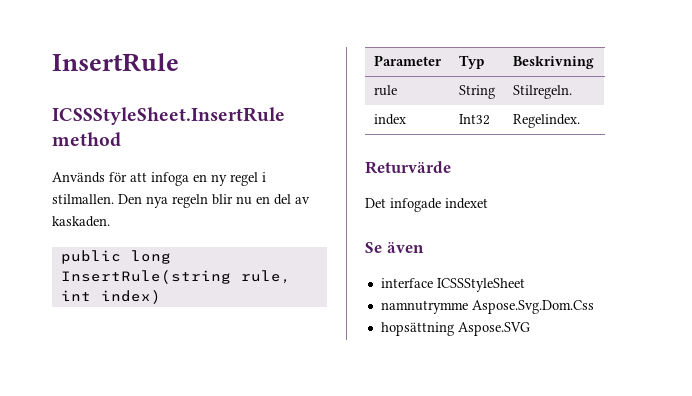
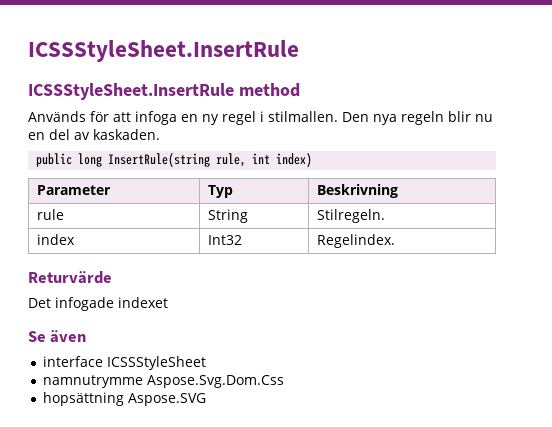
[52,53,179,72] InsertRule -> [28,40,299,62] ICSSStyleSheet.InsertRule

